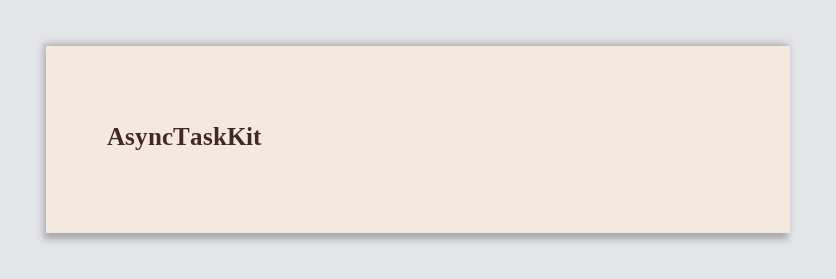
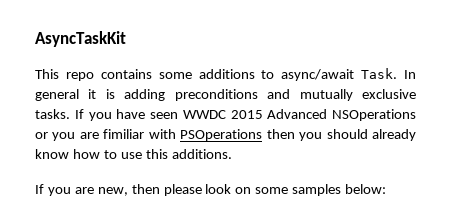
(262, 138) none -> [35,68,416,81] [35,89,417,101] [35,109,416,121] [35,129,417,141] [35,149,232,159] [35,184,387,196] // This repo contains some additions to async/await Task. In general it is adding preconditions and mutually exclusive tasks. If you have seen WWDC 2015 Advanced NSOperations or you are fimiliar with PSOperations then you should already know how to use this additions. // If you are new, then please look on some samples below:

